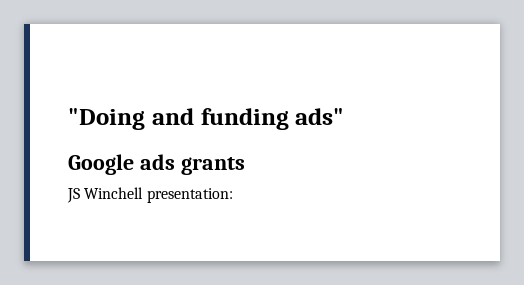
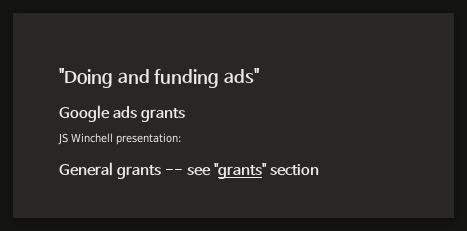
(233, 195) none -> [59,162,320,179] // General grants -- see "grants" section

